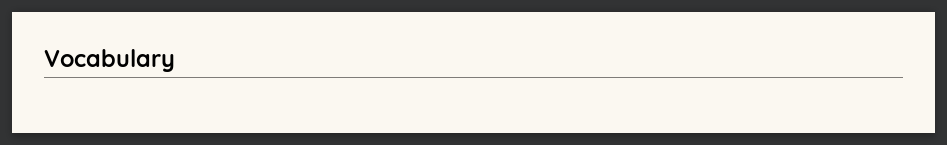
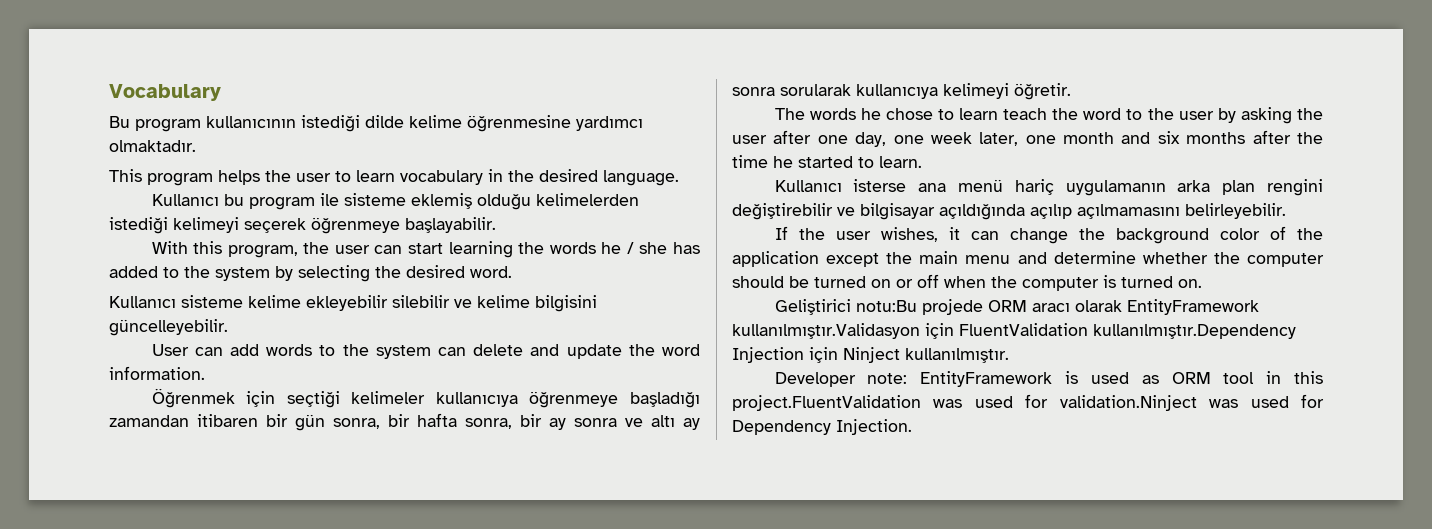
(175, 60) none -> [109,115,643,132] [109,140,196,152] [109,169,679,186] [151,193,639,210] [109,217,496,234] [151,241,700,258] [109,265,512,282] [109,295,597,312] [109,319,228,336] [151,344,700,359] [109,366,205,380] [151,388,700,408] [109,413,700,431] [732,83,1071,100] [774,107,1323,124] [732,130,1323,147] [732,155,922,168] [774,179,1323,196] [732,203,1286,220] [774,226,1323,244] [732,251,1324,267] [732,274,1202,291] [774,299,1259,315] [732,323,1296,339] [732,347,1009,363] [774,371,1323,387] [732,394,1324,411] [732,419,912,435] // Bu program kullanıcının istediği dilde kelime öğrenmesine yardımcı olmaktadır. // This program helps the user to learn vocabulary in the desired language. // Kullanıcı bu program ile sisteme eklemiş olduğu kelimelerden istediği kelimeyi seçerek öğrenmeye başlayabilir. // With this program, the user can start learning the words he / she has added to the system by selecting the desired word. // Kullanıcı sisteme kelime ekleyebilir silebilir ve kelime bilgisini güncelleyebilir. // User can add words to the system can delete and update the word information. // Öğrenmek için seçtiği kelimeler kullanıcıya öğrenmeye başladığı zamandan itibaren bir gün sonra, bir hafta sonra, bir ay sonra ve altı ay sonra sorularak kullanıcıya kelimeyi öğretir. // The words he chose to learn teach the word to the user by asking the user after one day, one week later, one month and six months after the time he started to learn. // Kullanıcı isterse ana menü hariç uygulamanın arka plan rengini değiştirebilir ve bilgisayar açıldığında açılıp açılmamasını belirleyebilir. // If the user wishes, it can change the background color of the application except the main menu and determine whether the computer should be turned on or off when the computer is turned on. // Geliştirici notu:Bu projede ORM aracı olarak EntityFramework kullanılmıştır.Validasyon için FluentValidation kullanılmıştır.Dependency Injection için Ninject kullanılmıştır. // Developer note: EntityFramework is used as ORM tool in this project.FluentValidation was used for validation.Ninject was used for Dependency Injection.

